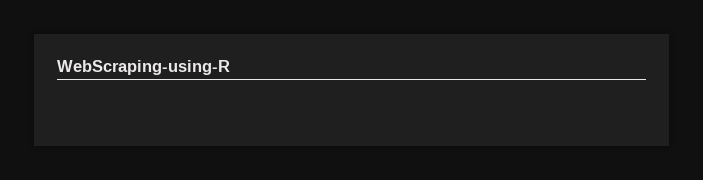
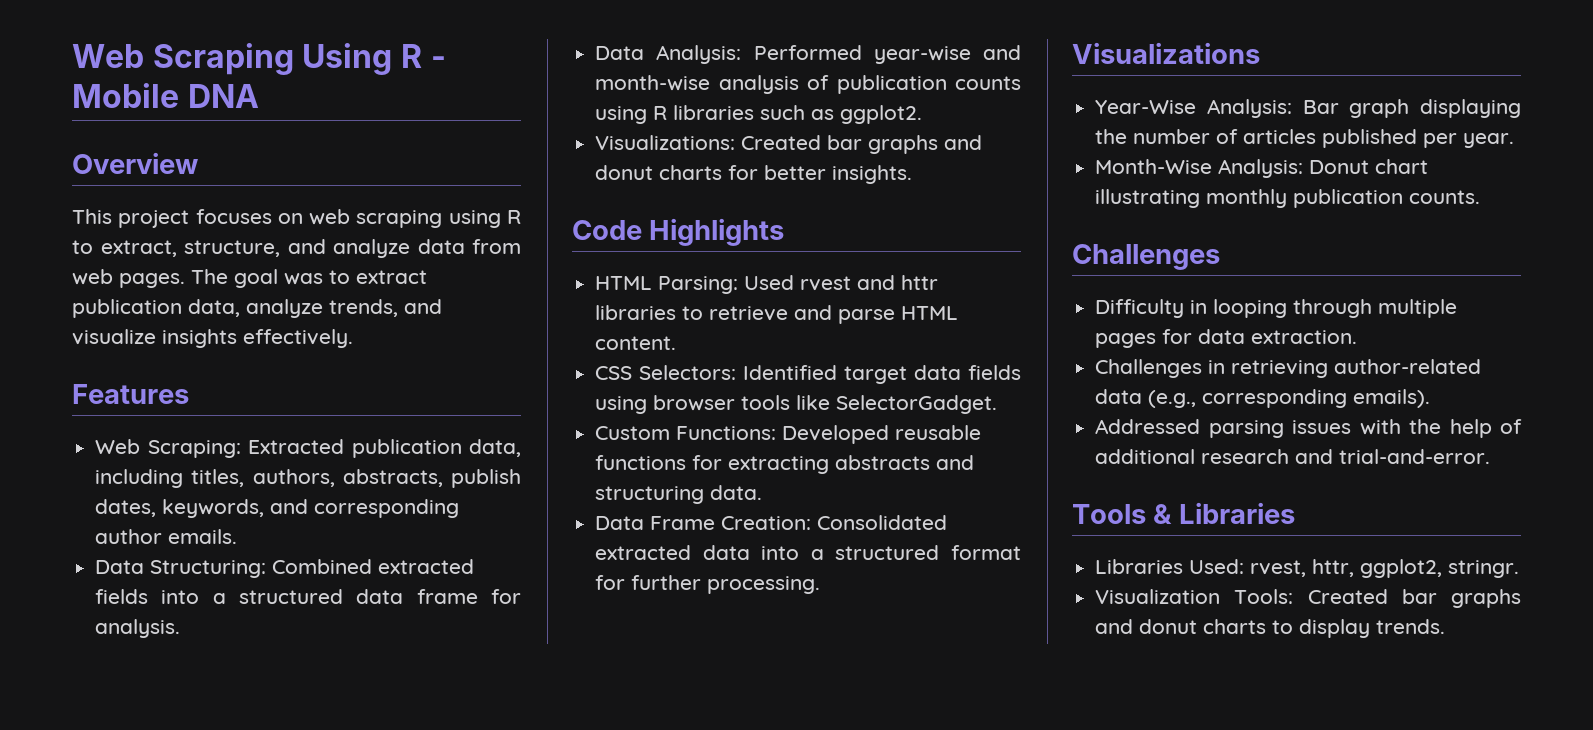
[57,60,230,75] WebScraping-using-R -> [72,43,446,75] [72,83,259,108] [72,152,198,174] [72,209,521,228] [72,239,521,258] [72,269,427,288] [72,299,442,318] [72,329,353,348] [72,384,189,404] [95,439,521,458] [95,469,521,488] [95,499,460,518] [95,529,238,544] [95,559,475,578] [95,589,521,604] [95,619,181,638] [595,45,1021,64] [595,75,1021,94] [595,105,923,124] [595,135,983,154] [595,165,913,184] [572,218,785,246] [595,275,939,294] [595,305,959,324] [595,336,677,350] [595,365,1021,384] [595,395,998,414] [595,425,982,444] [595,455,975,474] [595,485,763,504] [595,515,948,530] [595,545,1021,560] [595,575,821,594] [1072,42,1260,64] [1095,99,1521,118] [1095,129,1515,148] [1095,159,1429,178] [1095,189,1481,208] [1072,244,1220,270] [1095,299,1458,318] [1095,329,1358,348] [1095,359,1482,378] [1095,389,1431,408] [1095,419,1522,438] [1095,449,1491,464] [1072,502,1295,524] [1095,559,1520,578] [1095,589,1521,608] [1095,619,1446,638] Web Scraping Using R - Mobile DNA // Overview // This project focuses on web scraping using R to extract, structure, and analyze data from web pages. The goal was to extract publication data, analyze trends, and visualize insights effectively. // Features // Web Scraping: Extracted publication data, including titles, authors, abstracts, publish dates, keywords, and corresponding author emails. // Data Structuring: Combined extracted fields into a structured data frame for analysis. // Data Analysis: Performed year-wise and month-wise analysis of publication counts using R libraries such as ggplot2. // Visualizations: Created bar graphs and donut charts for better insights. // Code Highlights // HTML Parsing: Used rvest and httr libraries to retrieve and parse HTML content. // CSS Selectors: Identified target data fields using browser tools like SelectorGadget. // Custom Functions: Developed reusable functions for extracting abstracts and structuring data. // Data Frame Creation: Consolidated extracted data into a structured format for further processing. // Visualizations // Year-Wise Analysis: Bar graph displaying the number of articles published per year. // Month-Wise Analysis: Donut chart illustrating monthly publication counts. // Challenges // Difficulty in looping through multiple pages for data extraction. // Challenges in retrieving author-related data (e.g., corresponding emails). // Addressed parsing issues with the help of additional research and trial-and-error. // Tools & Libraries // Libraries Used: rvest, httr, ggplot2, stringr. // Visualization Tools: Created bar graphs and donut charts to display trends.

